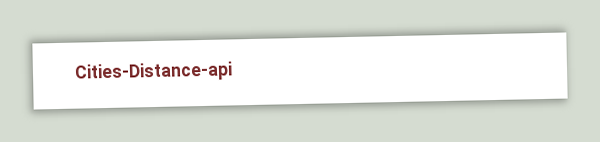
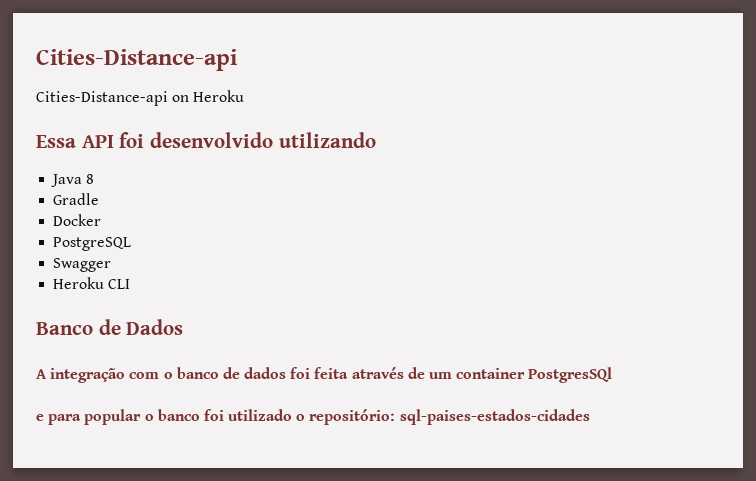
[74,61,233,83] Cities-Distance-api -> [36,49,237,71] [36,90,245,106] [36,132,376,148] [51,174,95,187] [53,193,100,205] [53,214,102,226] [53,237,132,251] [53,258,112,272] [53,277,131,289] [36,319,184,335] [36,367,613,383] [36,409,590,425] Cities-Distance-api // Cities-Distance-api on Heroku // Essa API foi desenvolvido utilizando // Java 8 // Gradle // Docker // PostgreSQL // Swagger // Heroku CLI // Banco de Dados // A integração com o banco de dados foi feita através de um container PostgresSQl // e para popular o banco foi utilizado o repositório: sql-paises-estados-cidades

